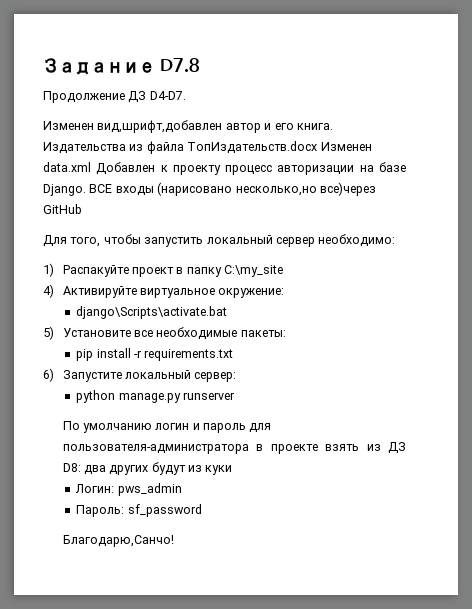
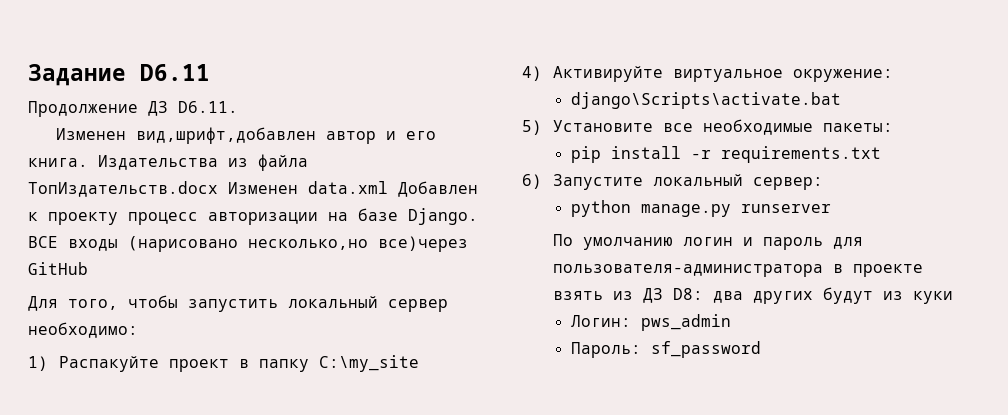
[159,58,200,72] D7.8 -> [140,64,210,81] D6.11
[149,91,186,100] D4-D7. -> [178,101,238,113] D6.11.
[62,535,174,547] // Благодарю,Cанчо! -> (761, 349) none

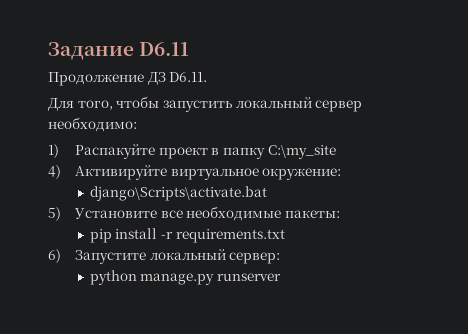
[56,127,437,144] [28,154,308,171] [28,181,478,197] [28,208,478,225] [28,236,468,252] [28,262,88,275] // Изменен вид,шрифт,добавлен автор и его книга. Издательства из файла ТопИздательств.docx Изменен data.xml Добавлен к проекту процесс авторизации на базе Django. ВСЕ входы (нарисовано несколько,но все)через GitHub -> (208, 77) none
[553,234,864,250] [553,264,924,277] [553,287,954,304] [570,314,731,331] [570,341,761,358] // По умолчанию логин и пароль для пользователя-администратора в проекте взять из ДЗ D8: два других будут из куки // Логин: pws_admin // Пароль: sf_password -> (282, 277) none

